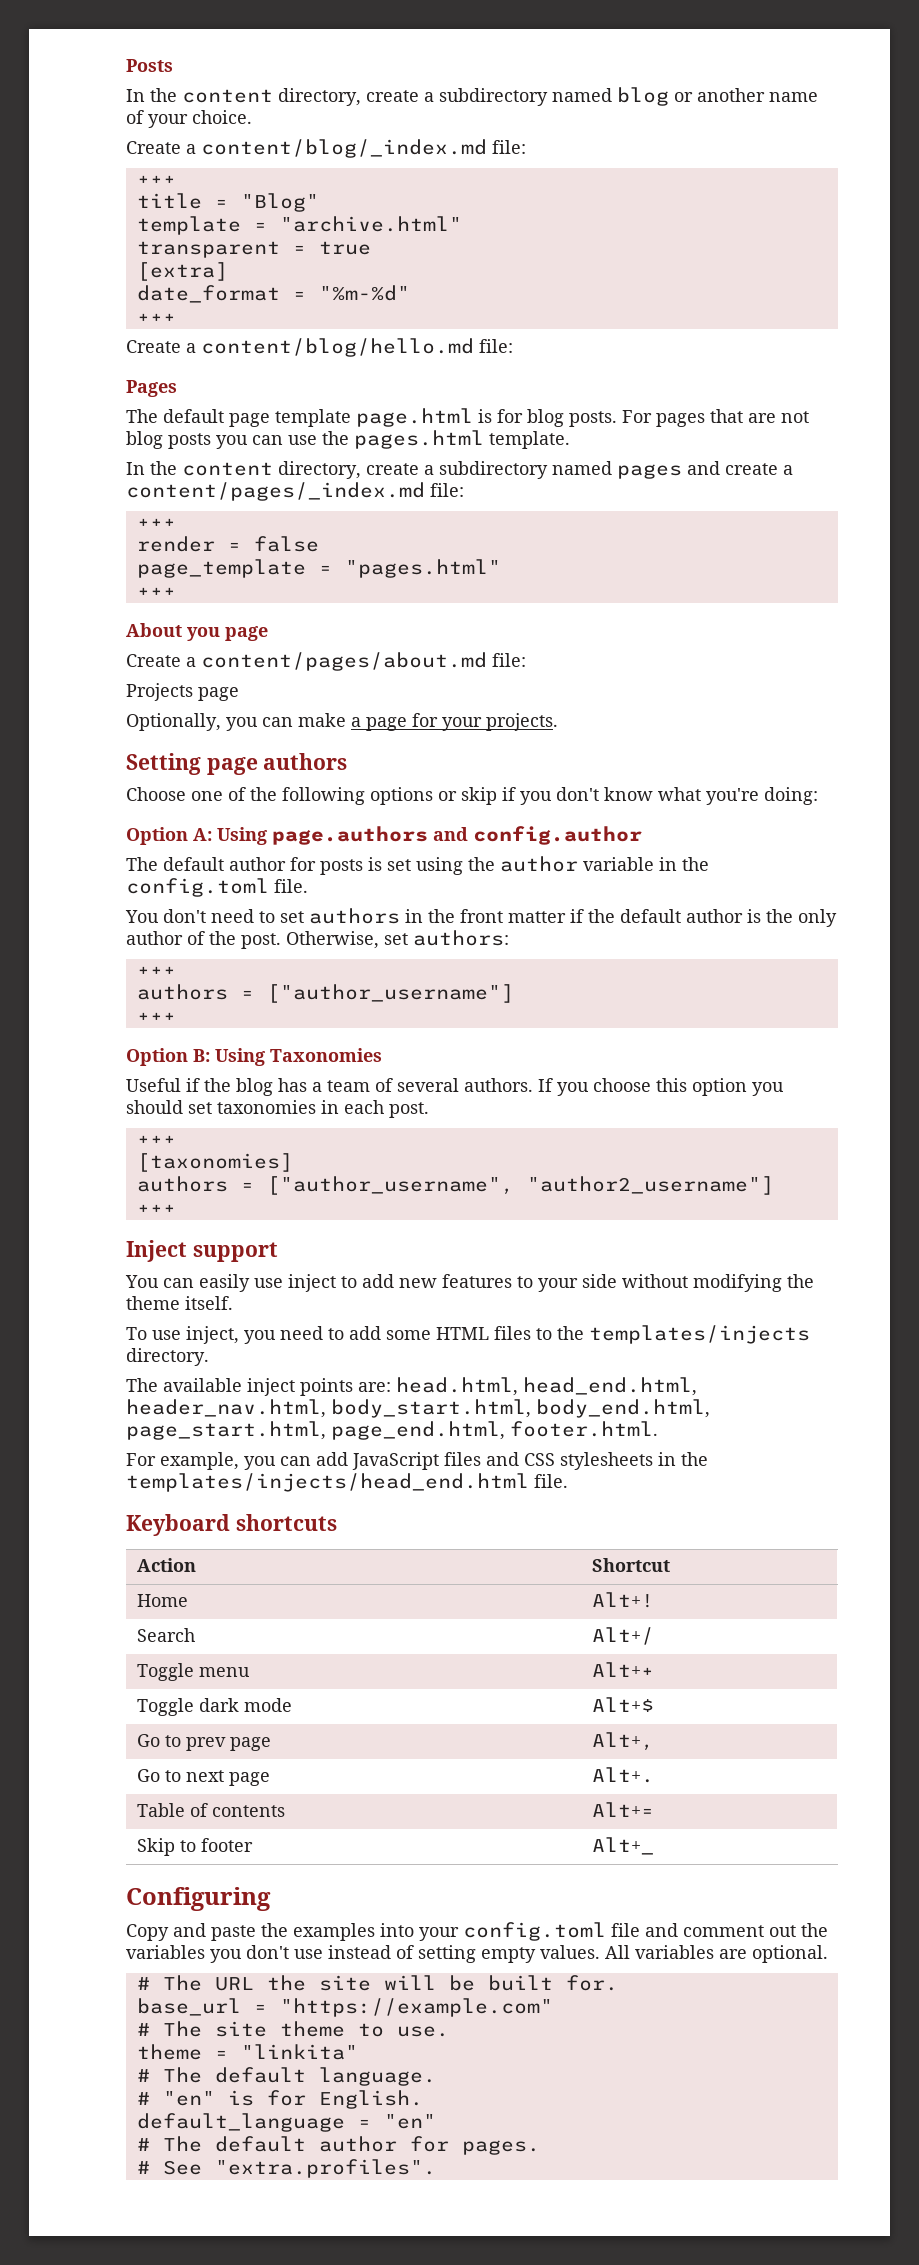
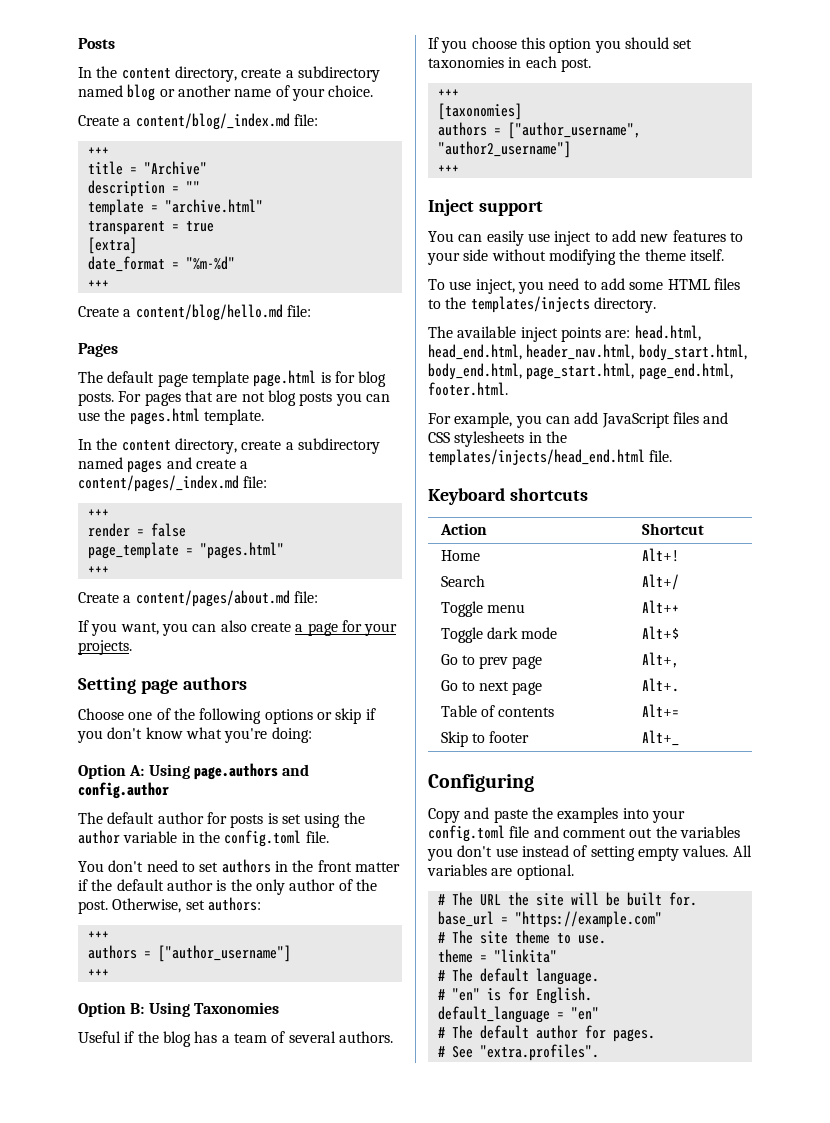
[240,193,319,212] "Blog" -> [143,161,207,175] [87,180,200,197] "Archive" // description = ""
[126,623,268,641] // About you page -> (109, 570) none
[126,683,239,701] [126,713,346,731] Projects page // Optionally, you can make -> [78,620,291,636] If you want, you can also create

